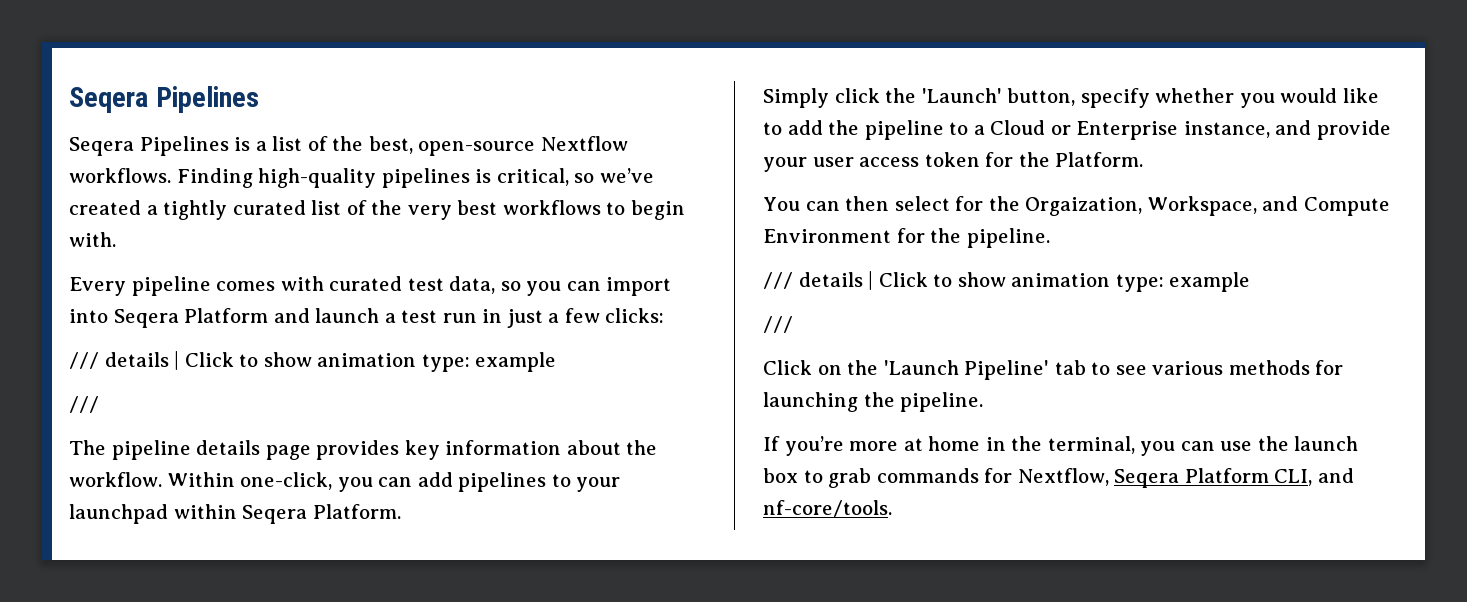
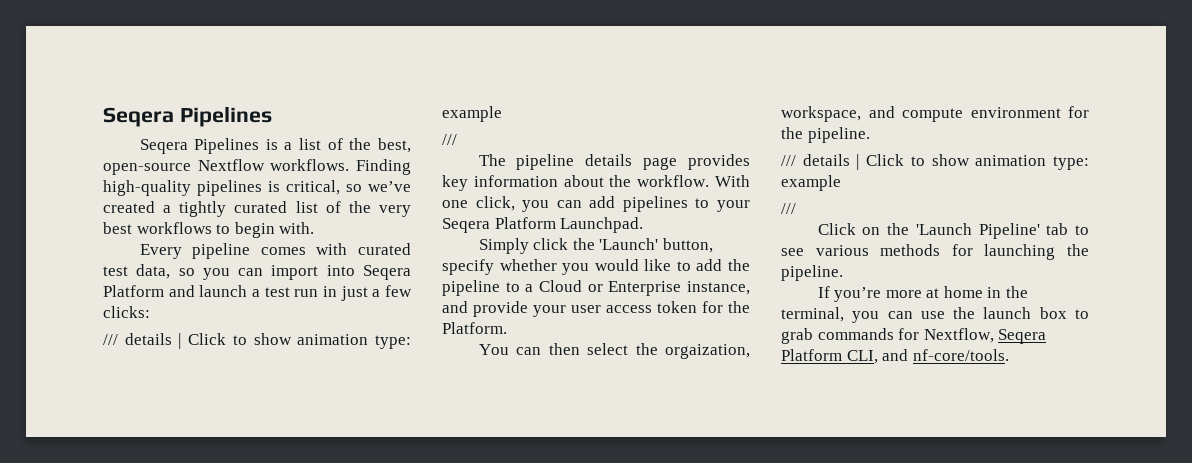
[167,472,333,490] Within one-click, -> [715,175,750,187] [442,196,515,211] With one click,
[69,504,401,524] launchpad within Seqera Platform. -> [442,217,644,233] Seqera Platform Launchpad.
[955,196,1390,216] [763,229,891,243] for the Orgaization, Workspace, and Compute Environment -> [635,343,750,359] [781,106,1061,122] the orgaization, workspace, and compute environment

